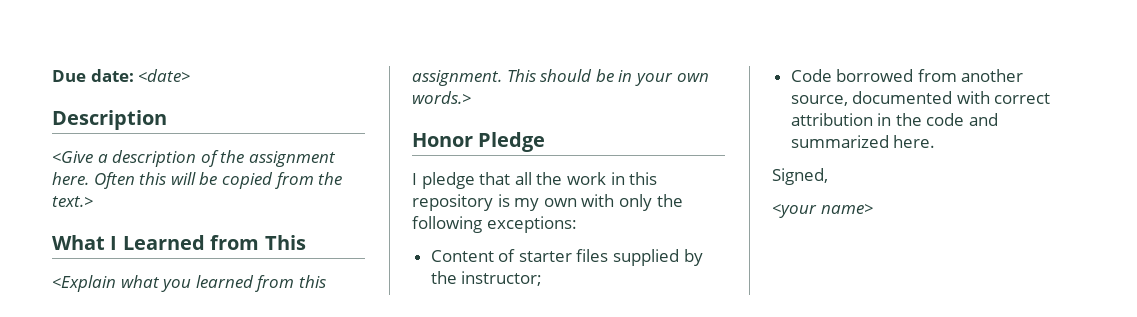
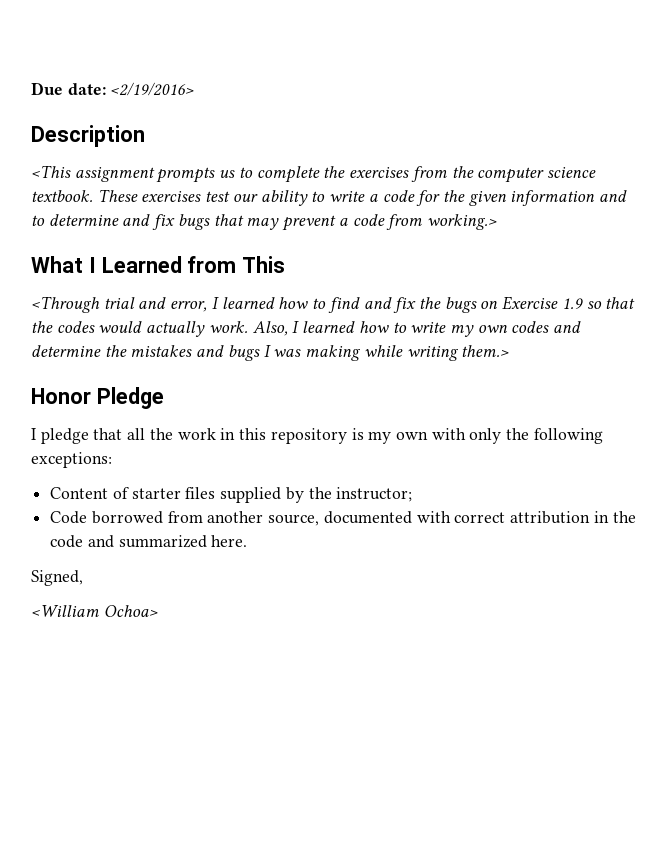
[138,69,191,82] <date> -> [110,82,195,96] <2/19/2016>
[52,150,336,167] [52,172,343,189] [52,196,93,207] <Give a description of the assignment here. Often this will be copied from the text.> -> [31,165,596,183] [31,189,628,206] [31,214,497,231] <This assignment prompts us to complete the exercises from the computer science textbook. These exercises test our ability to write a code for the given information and to determine and fix bugs that may prevent a code from working.>
[52,275,326,292] [412,69,709,86] [412,91,471,104] <Explain what you learned from this assignment. This should be in your own words.> -> [31,296,636,313] [31,321,582,337] [31,345,510,361] <Through trial and error, I learned how to find and fix the bugs on Exercise 1.9 so that the codes would actually work. Also, I learned how to write my own codes and determine the mistakes and bugs I was making while writing them.>
[772,204,873,218] <your name> -> [31,605,158,617] <William Ochoa>

